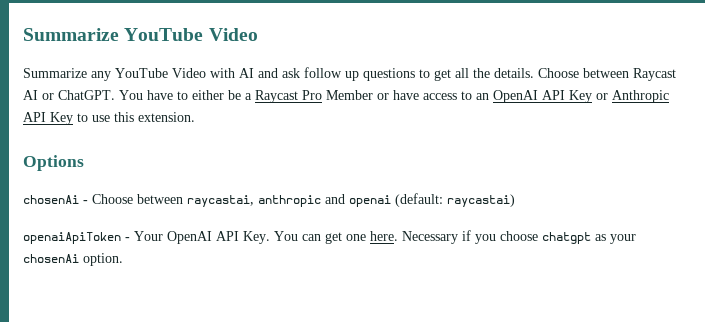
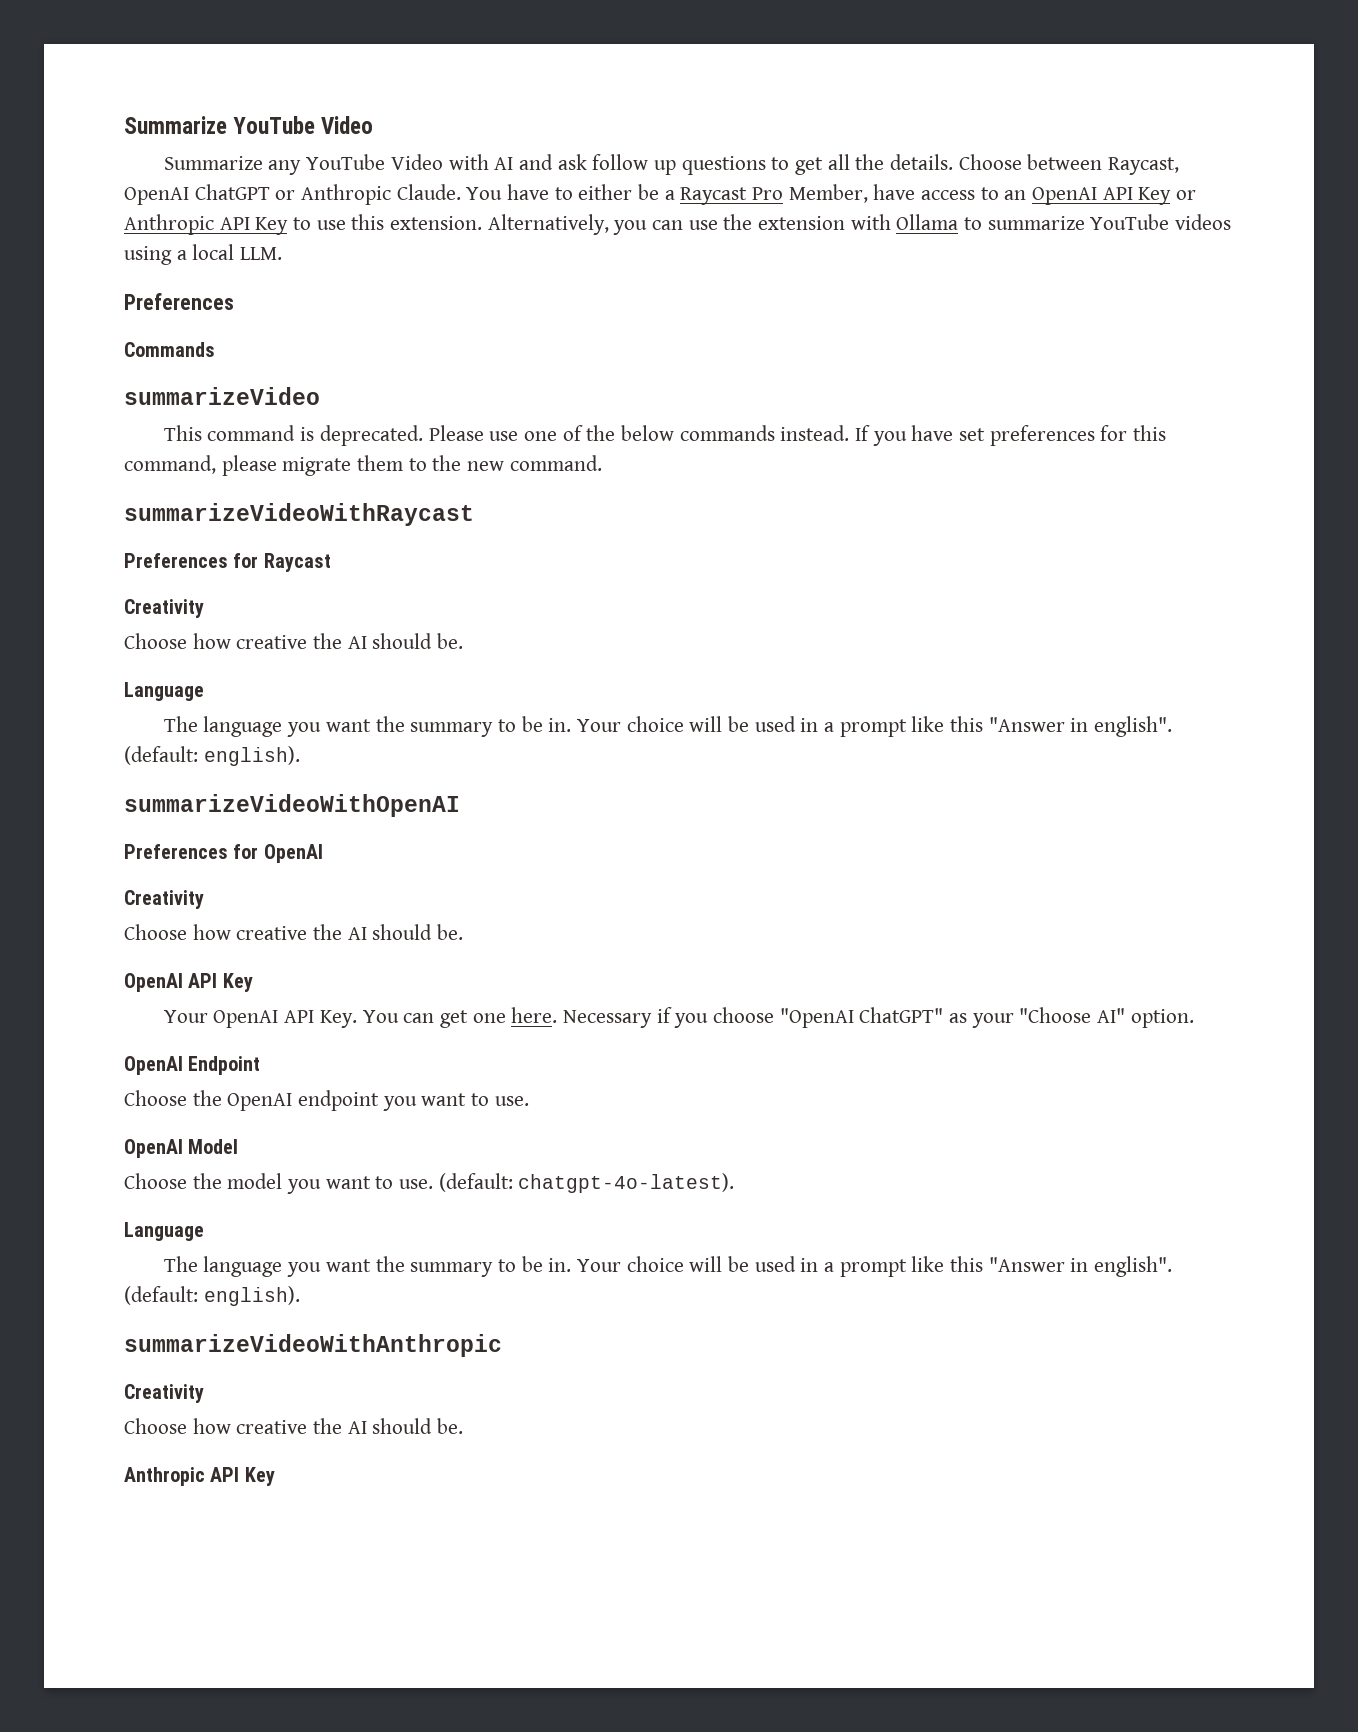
[633,68,676,81] [23,90,115,100] Raycast AI or ChatGPT. -> [1107,157,1179,175] [124,184,461,205] Raycast, OpenAI ChatGPT or Anthropic Claude.
[326,90,389,100] Member or -> [788,184,868,203] Member,
[23,155,84,171] [23,193,515,207] [23,232,130,244] // Options // chosenAi - Choose between raycastai, anthropic and openai (default: raycastai) // openaiApiToken - -> [487,214,1232,235] [124,244,283,265] [124,293,234,310] [124,342,215,357] [124,387,320,405] [163,425,1166,446] [124,455,602,476] [124,503,474,526] [124,553,331,572] [124,599,204,618] [124,633,464,649] [124,682,204,701] [163,716,1172,737] [124,746,300,766] [124,794,460,817] [124,844,323,863] [124,890,204,909] [124,924,464,940] [124,973,253,992] Alternatively, you can use the extension with Ollama to summarize YouTube videos using a local LLM. // Preferences // Commands // summarizeVideo // This command is deprecated. Please use one of the below commands instead. If you have set preferences for this command, please migrate them to the new command. // summarizeVideoWithRaycast // Preferences for Raycast // Creativity // Choose how creative the AI should be. // Language // The language you want the summary to be in. Your choice will be used in a prompt like this "Answer in english". (default: english). // summarizeVideoWithOpenAI // Preferences for OpenAI // Creativity // Choose how creative the AI should be. // OpenAI API Key //
[542,232,636,244] [23,253,123,266] chatgpt as your chosenAi option. -> [779,1007,1194,1028] [124,1056,261,1075] [124,1090,529,1111] [124,1139,239,1158] [124,1173,735,1194] [124,1222,204,1241] [163,1256,1172,1277] [124,1286,300,1306] [124,1334,502,1357] [124,1384,204,1403] [124,1418,464,1434] [124,1467,275,1486] "OpenAI ChatGPT" as your "Choose AI" option. // OpenAI Endpoint // Choose the OpenAI endpoint you want to use. // OpenAI Model // Choose the model you want to use. (default: chatgpt-4o-latest). // Language // The language you want the summary to be in. Your choice will be used in a prompt like this "Answer in english". (default: english). // summarizeVideoWithAnthropic // Creativity // Choose how creative the AI should be. // Anthropic API Key

